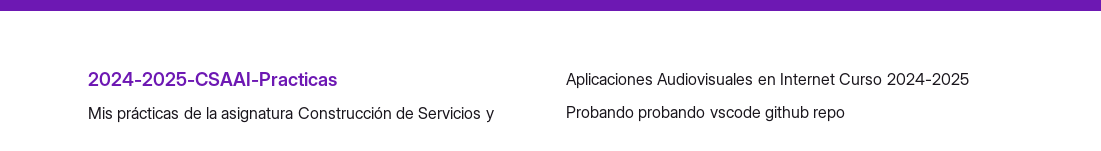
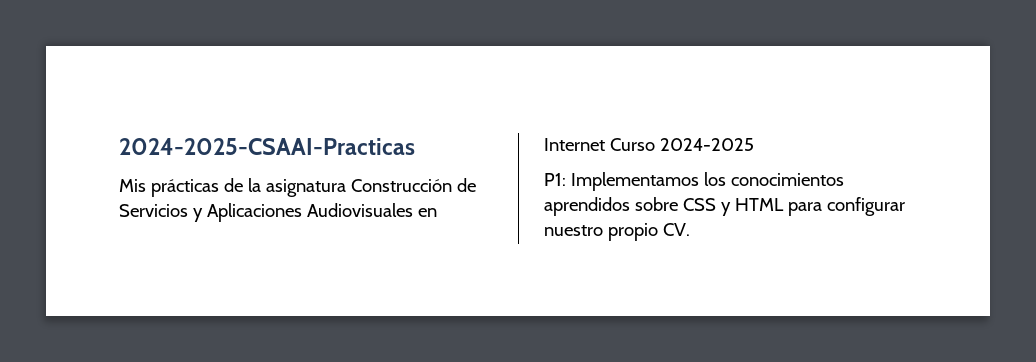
[566,106,846,122] Probando probando vscode github repo -> [544,172,844,191] [544,197,905,216] [544,223,690,241] P1: Implementamos los conocimientos aprendidos sobre CSS y HTML para configurar nuestro propio CV.

